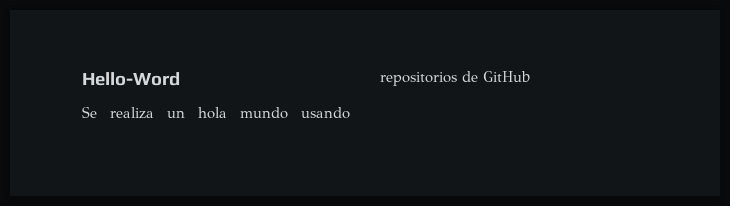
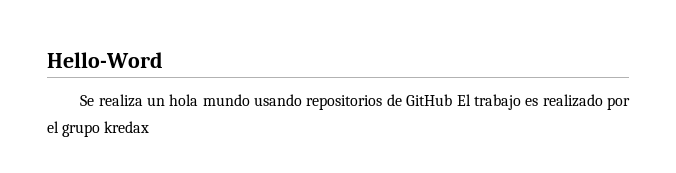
(530, 76) none -> [456,94,631,110] [47,121,150,137] El trabajo es realizado por el grupo kredax

